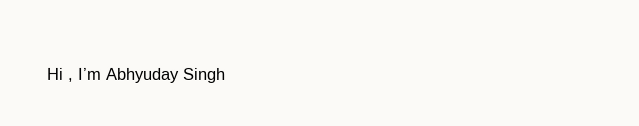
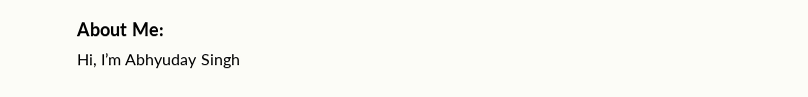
[46,67,73,82] Hi , -> [75,22,164,37] [77,54,98,69] About Me: // Hi,

